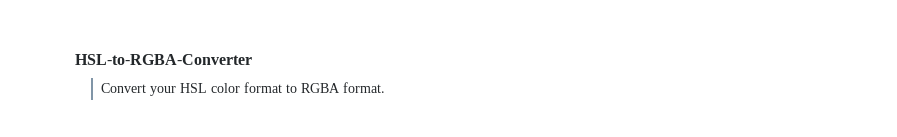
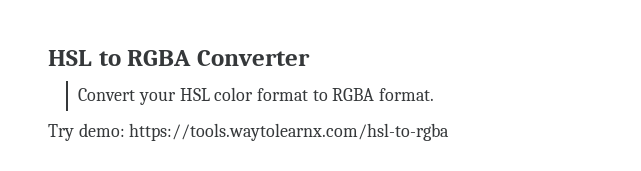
[75,54,252,65] HSL-to-RGBA-Converter -> [48,50,310,66] HSL to RGBA Converter
(386, 87) none -> [48,123,450,141] // Try demo: https://tools.waytolearnx.com/hsl-to-rgba

